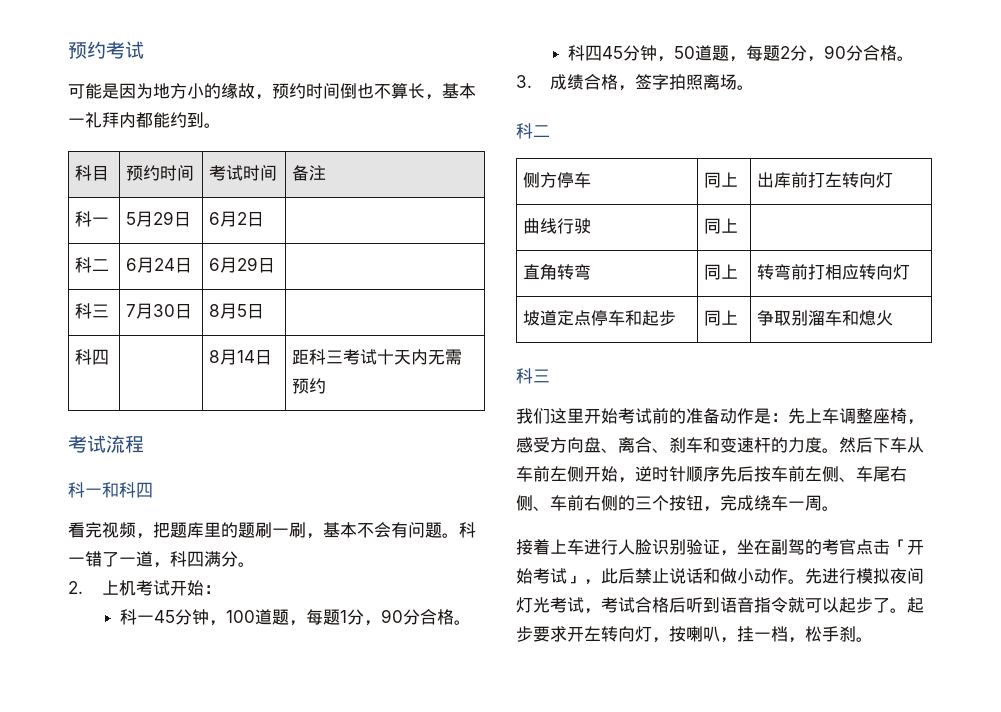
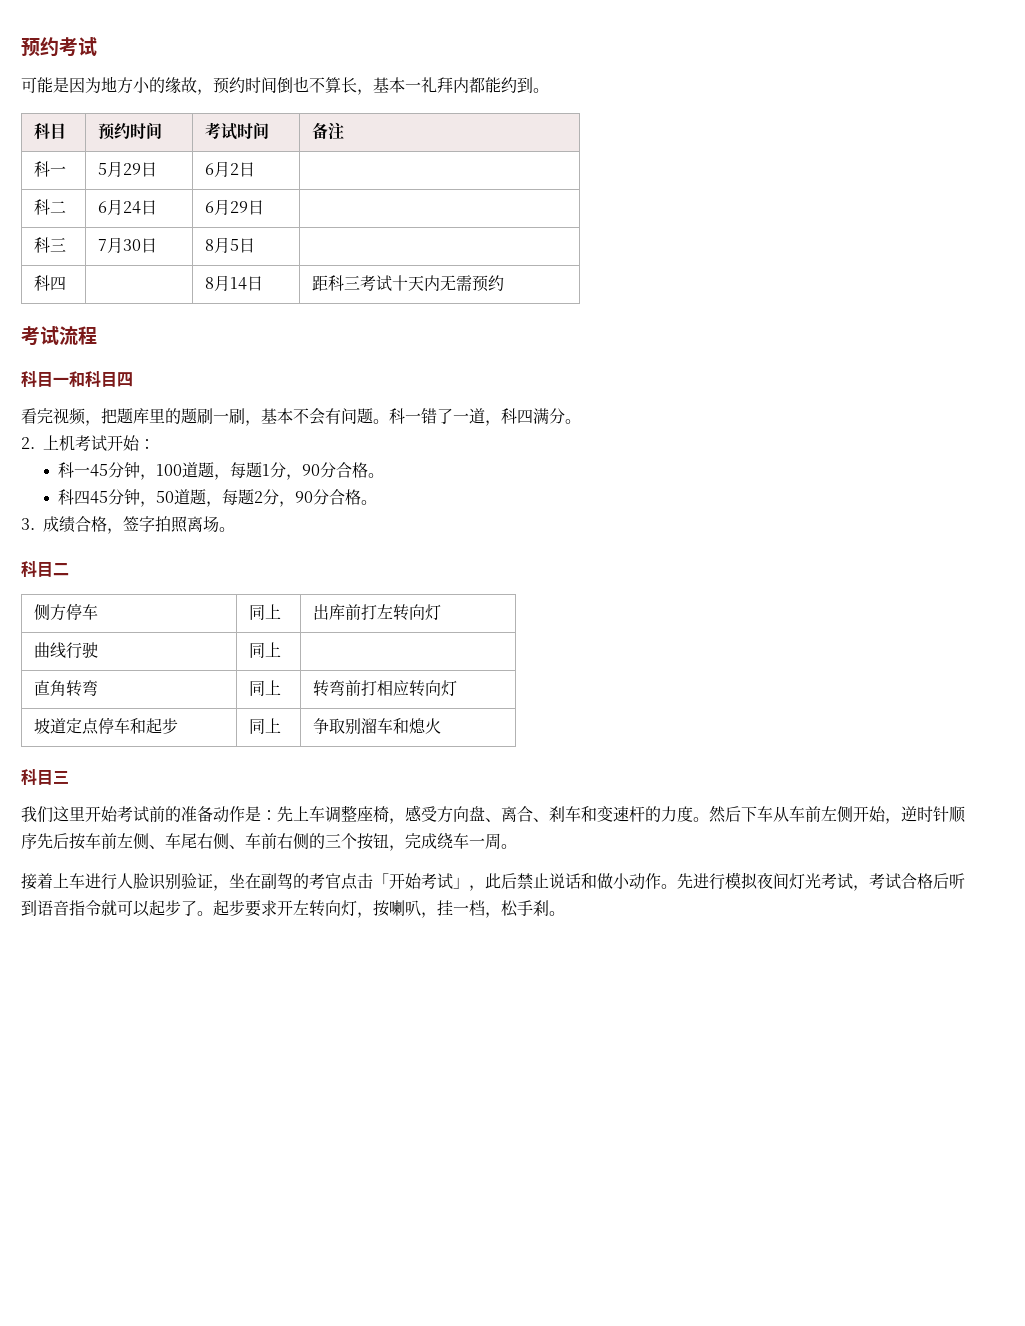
[85,482,136,498] 一和科 -> [37,371,117,387] 目一和科目
(533, 131) none -> [37,562,53,577] 目
(533, 376) none -> [37,770,53,785] 目

